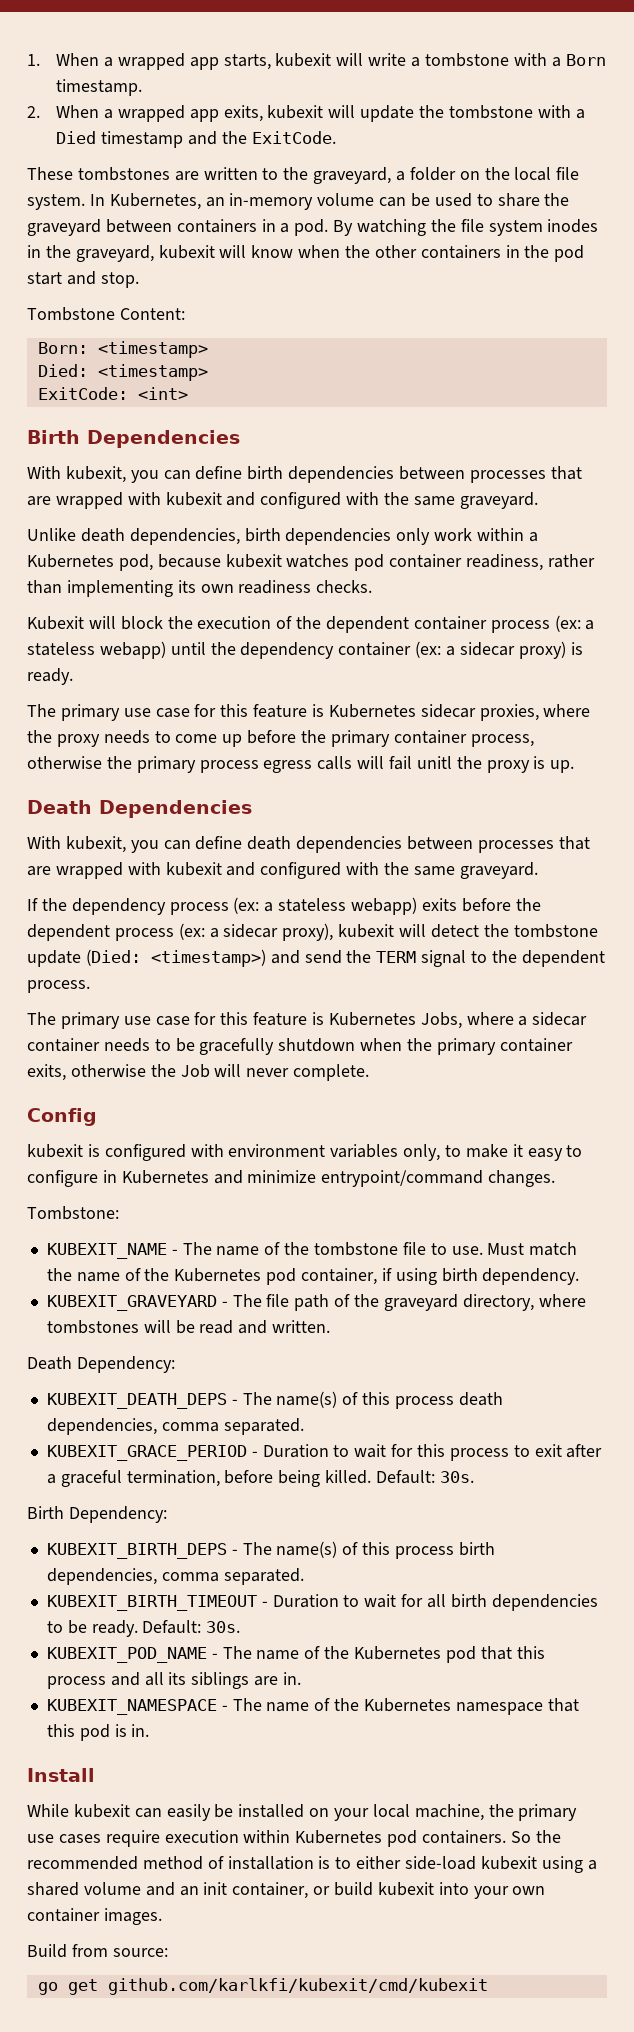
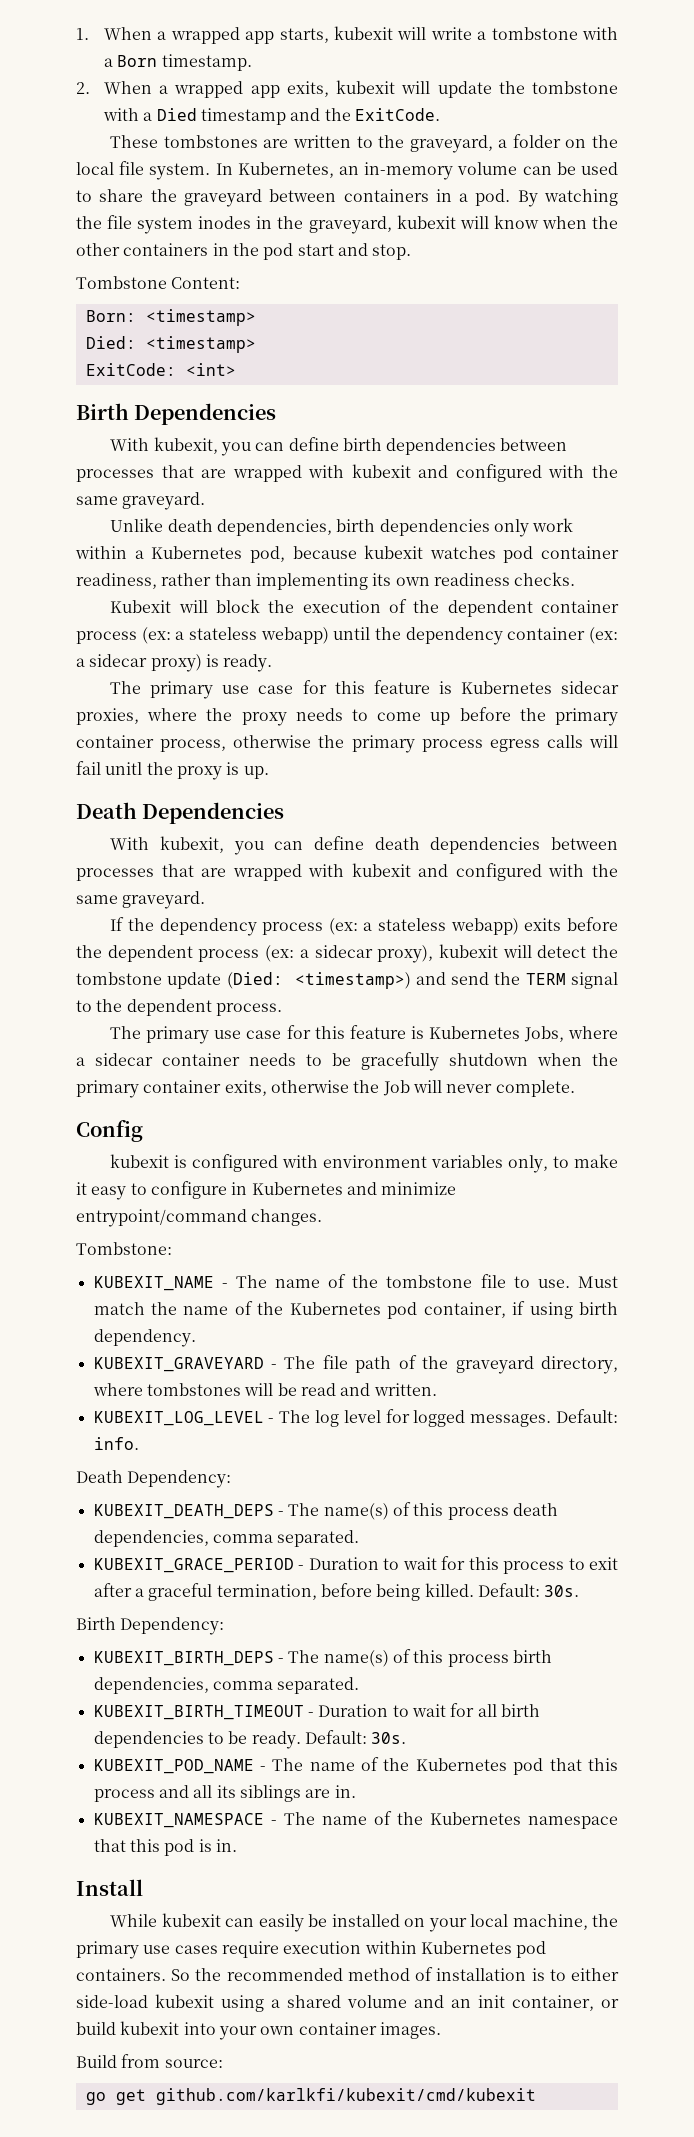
(331, 1326) none -> [93,1409,618,1427] [93,1437,139,1450] // KUBEXIT_LOG_LEVEL - The log level for logged messages. Default: info.

